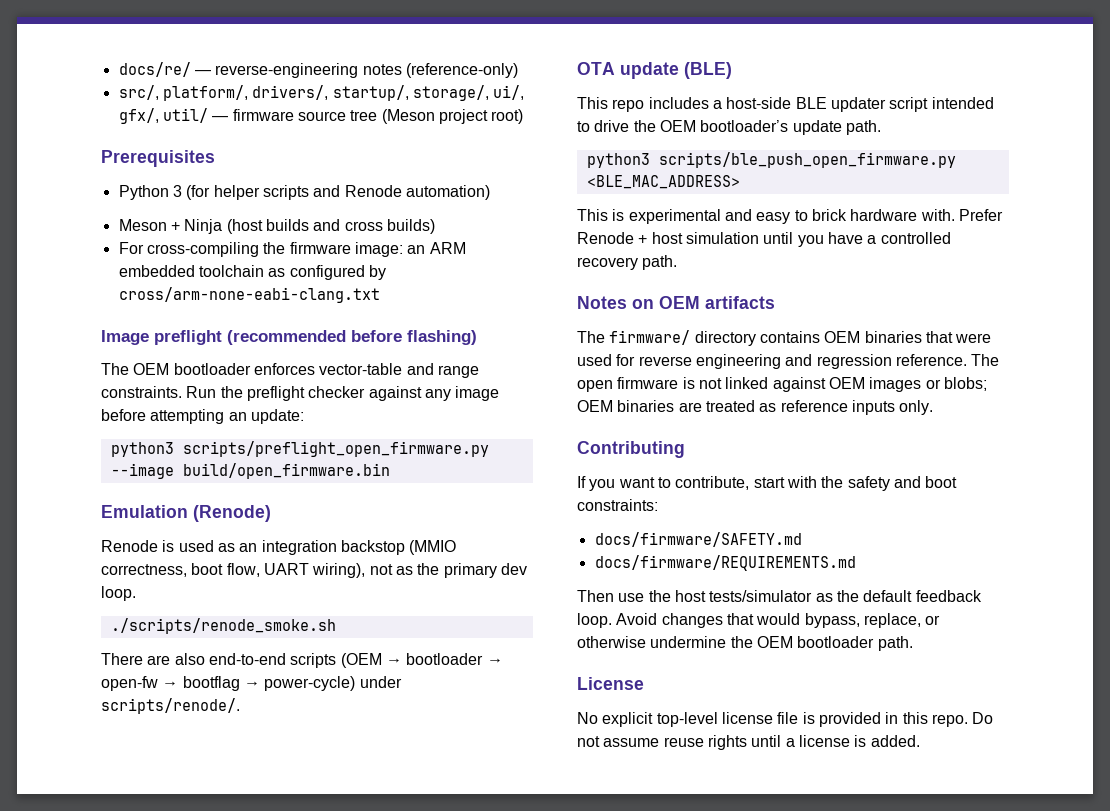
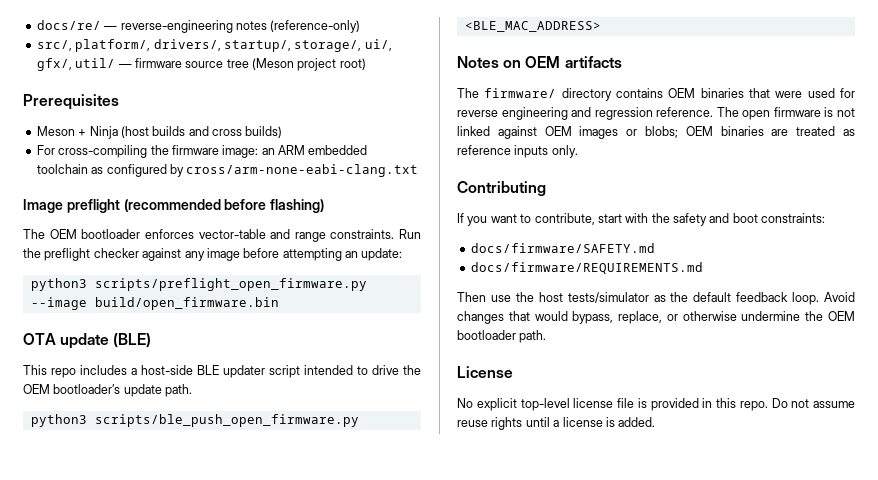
[118,185,490,200] // Python 3 (for helper scripts and Renode automation) -> (119, 102) none
[101,505,271,522] [101,540,457,555] [101,563,527,578] [101,586,136,601] [110,618,336,634] [101,653,503,668] [101,676,402,691] [101,698,240,714] // Emulation (Renode) // Renode is used as an integration backstop (MMIO correctness, boot flow, UART wiring), not as the primary dev loop. // ./scripts/renode_smoke.sh // There are also end-to-end scripts (OEM → bootloader → open-fw → bootflag → power-cycle) under scripts/renode/. -> (279, 303) none
[577,209,1003,224] [577,232,951,247] [577,255,678,270] // This is experimental and easy to brick hardware with. Prefer Renode + host simulation until you have a controlled recovery path. -> (601, 26) none

